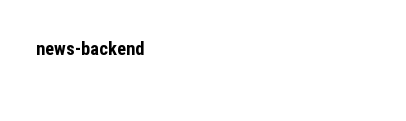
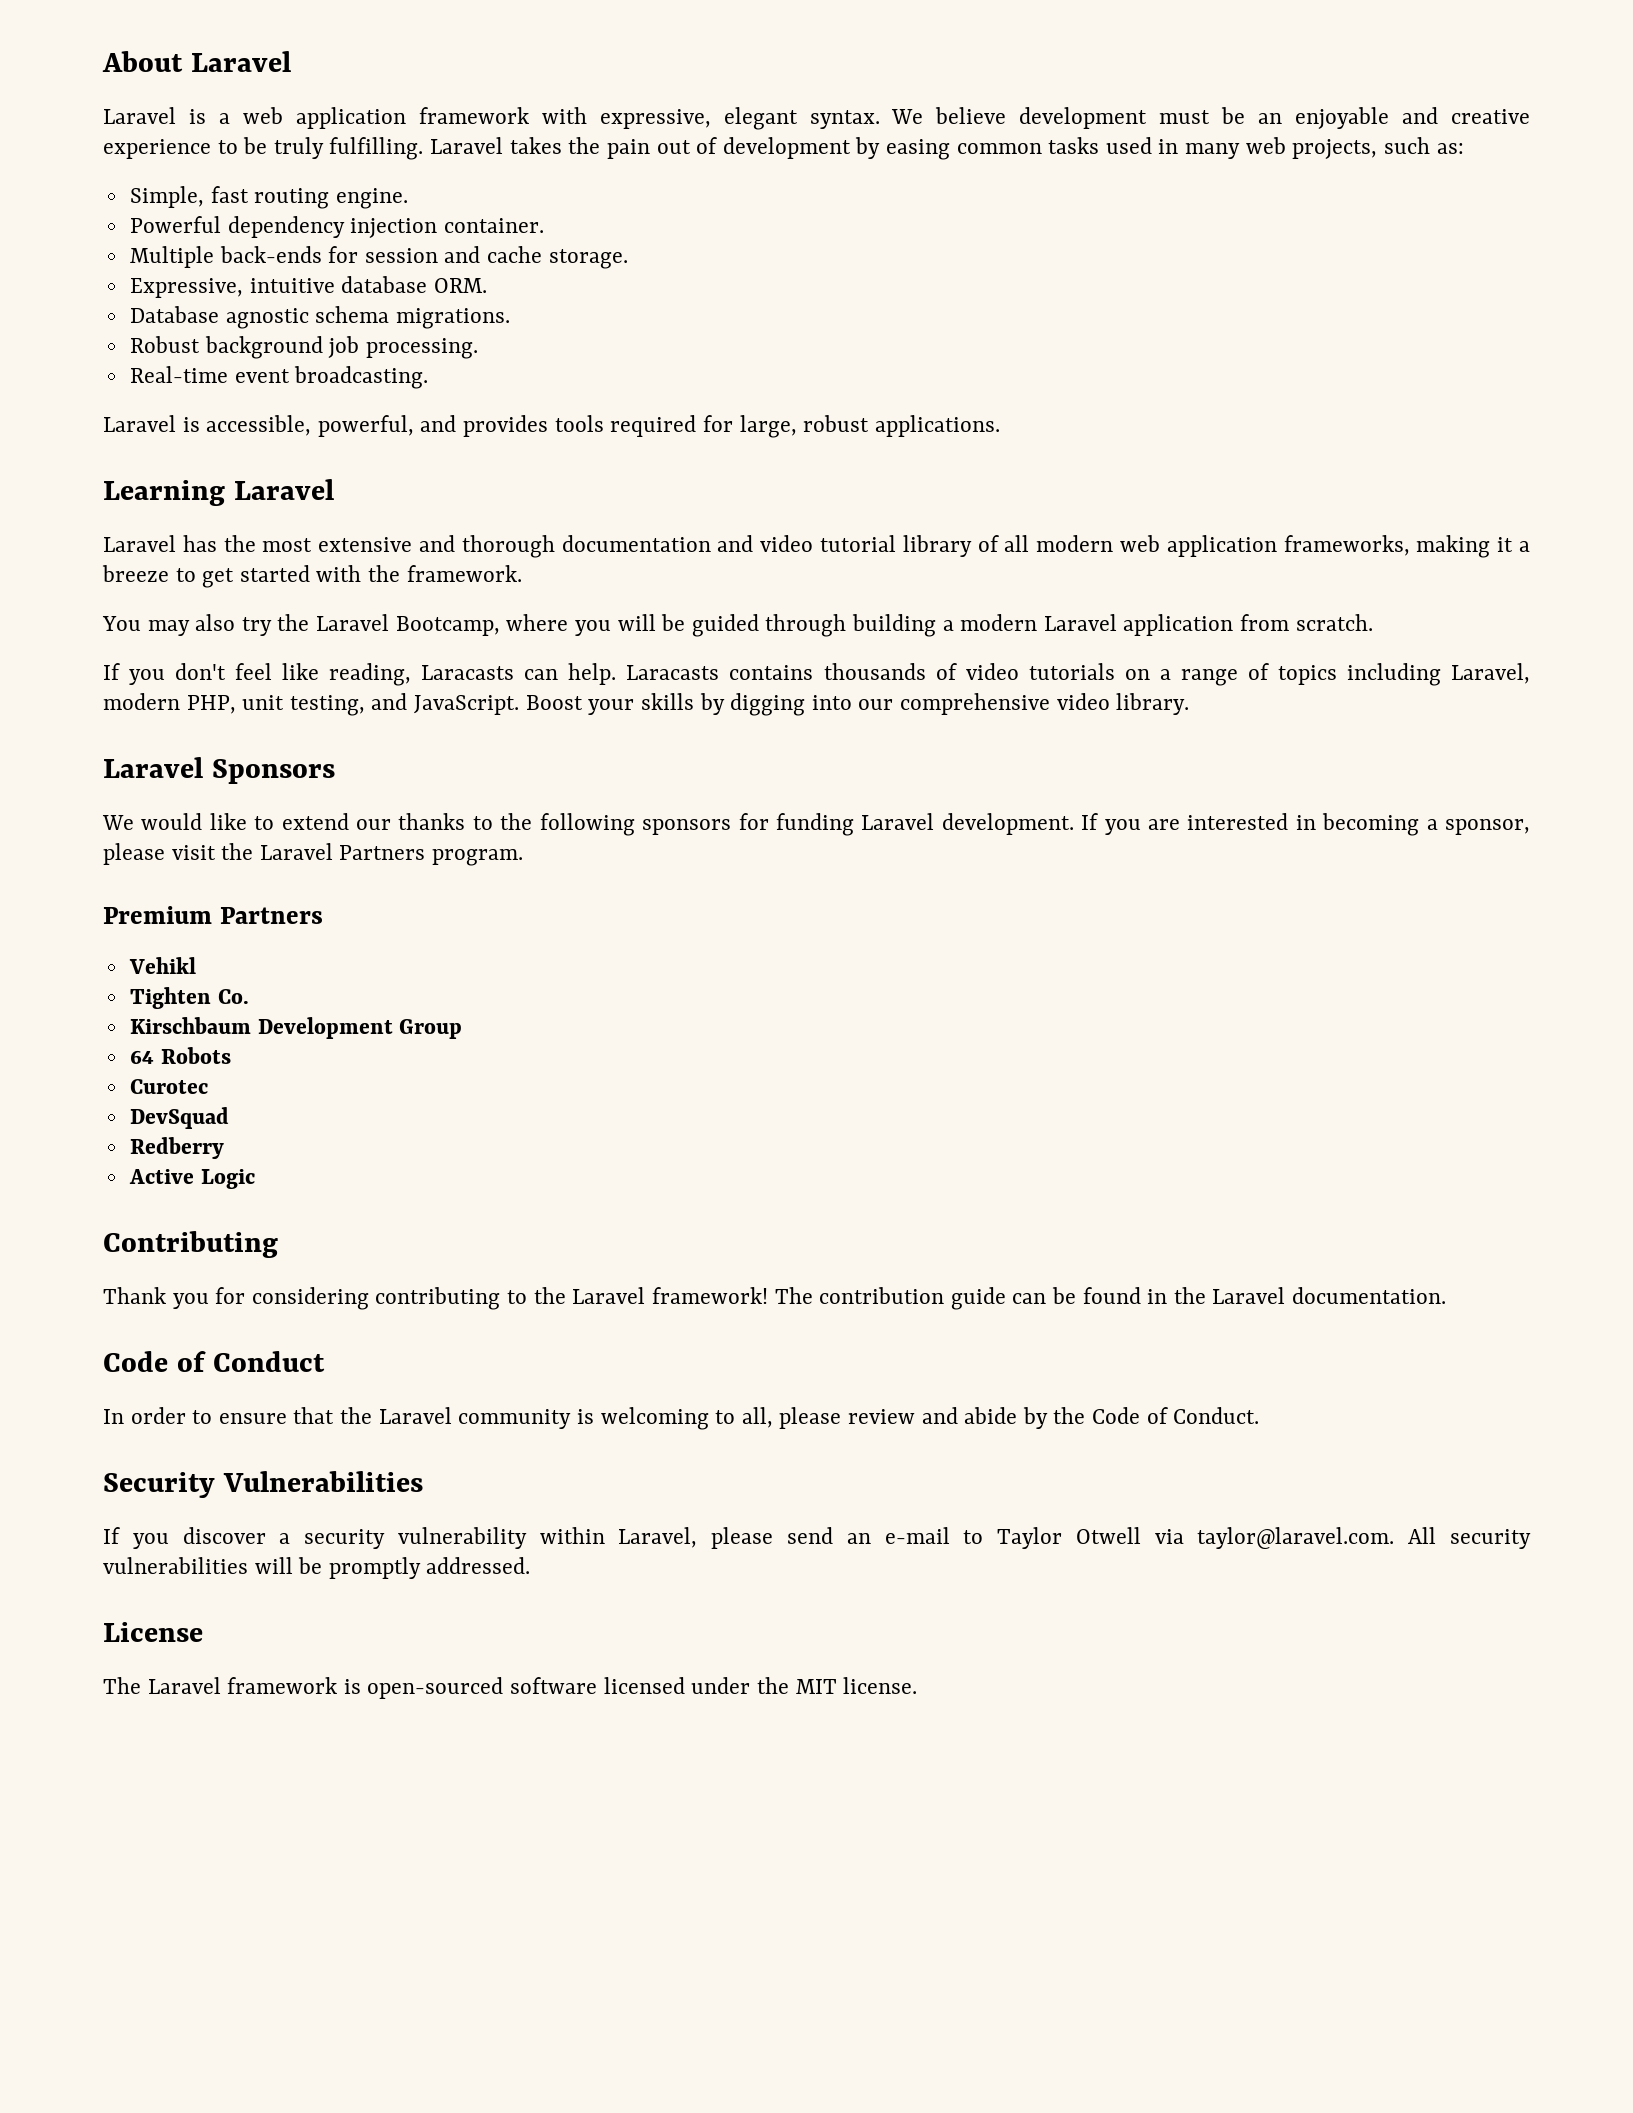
[36,41,145,55] news-backend -> [102,51,291,72] [103,107,1530,130] [103,137,1464,160] [129,186,408,209] [129,216,544,238] [129,246,628,269] [129,276,487,298] [129,306,510,329] [129,336,478,359] [129,366,429,389] [103,415,1000,438] [103,479,334,506] [103,535,1530,558] [102,565,522,588] [102,614,1373,637] [103,663,1530,686] [103,693,1190,716] [103,757,335,784] [102,813,1531,836] [103,843,524,866] [103,906,323,924] [128,957,196,974] [129,987,249,1009] [129,1017,463,1039] [129,1047,231,1064] [129,1079,208,1094] [129,1107,229,1129] [129,1137,224,1159] [128,1169,255,1189] [103,1231,278,1258] [103,1287,1447,1310] [103,1351,325,1372] [103,1407,1260,1430] [103,1471,423,1498] [103,1527,1532,1549] [103,1557,531,1579] [103,1622,203,1642] [103,1677,918,1699] About Laravel // Laravel is a web application framework with expressive, elegant syntax. We believe development must be an enjoyable and creative experience to be truly fulfilling. Laravel takes the pain out of development by easing common tasks used in many web projects, such as: // Simple, fast routing engine. // Powerful dependency injection container. // Multiple back-ends for session and cache storage. // Expressive, intuitive database ORM. // Database agnostic schema migrations. // Robust background job processing. // Real-time event broadcasting. // Laravel is accessible, powerful, and provides tools required for large, robust applications. // Learning Laravel // Laravel has the most extensive and thorough documentation and video tutorial library of all modern web application frameworks, making it a breeze to get started with the framework. // You may also try the Laravel Bootcamp, where you will be guided through building a modern Laravel application from scratch. // If you don't feel like reading, Laracasts can help. Laracasts contains thousands of video tutorials on a range of topics including Laravel, modern PHP, unit testing, and JavaScript. Boost your skills by digging into our comprehensive video library. // Laravel Sponsors // We would like to extend our thanks to the following sponsors for funding Laravel development. If you are interested in becoming a sponsor, please visit the Laravel Partners program. // Premium Partners // Vehikl // Tighten Co. // Kirschbaum Development Group // 64 Robots // Curotec // DevSquad // Redberry // Active Logic // Contributing // Thank you for considering contributing to the Laravel framework! The contribution guide can be found in the Laravel documentation. // Code of Conduct // In order to ensure that the Laravel community is welcoming to all, please review and abide by the Code of Conduct. // Security Vulnerabilities // If you discover a security vulnerability within Laravel, please send an e-mail to Taylor Otwell via taylor@laravel.com. All security vulnerabilities will be promptly addressed. // License // The Laravel framework is open-sourced software licensed under the MIT license.

